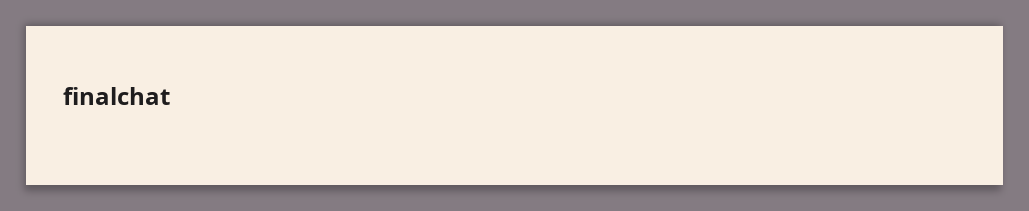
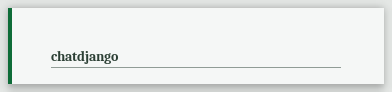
[63,87,170,105] finalchat -> [51,50,119,64] chatdjango

